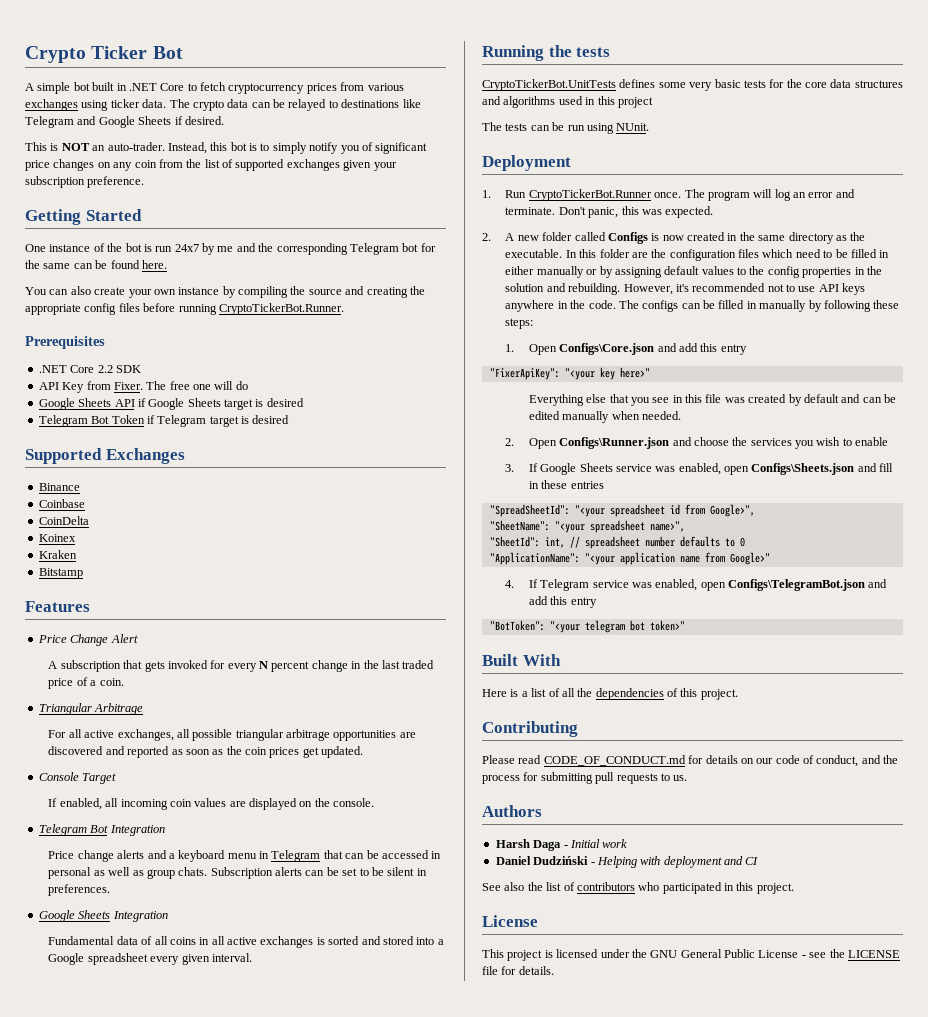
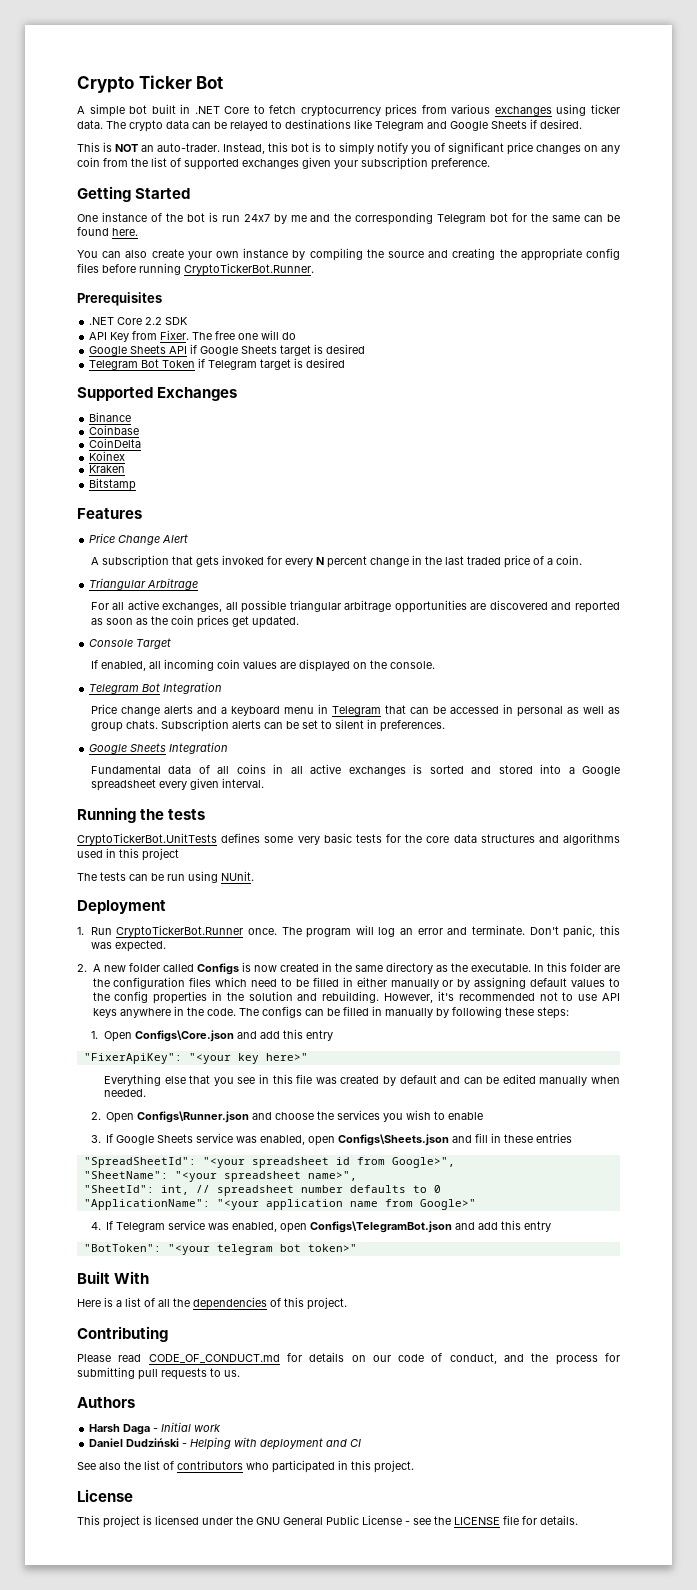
[371,867,384,876] be -> (332, 724) none

